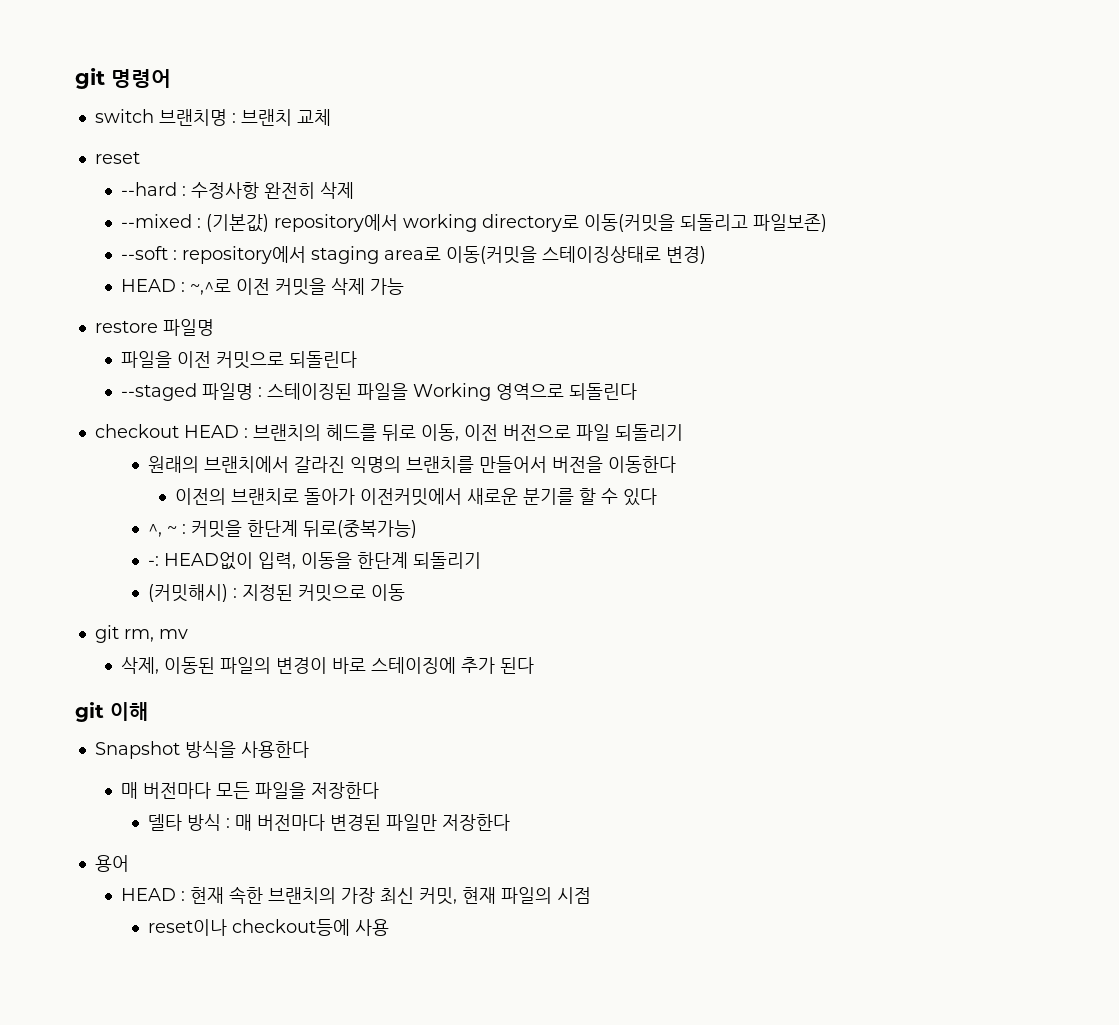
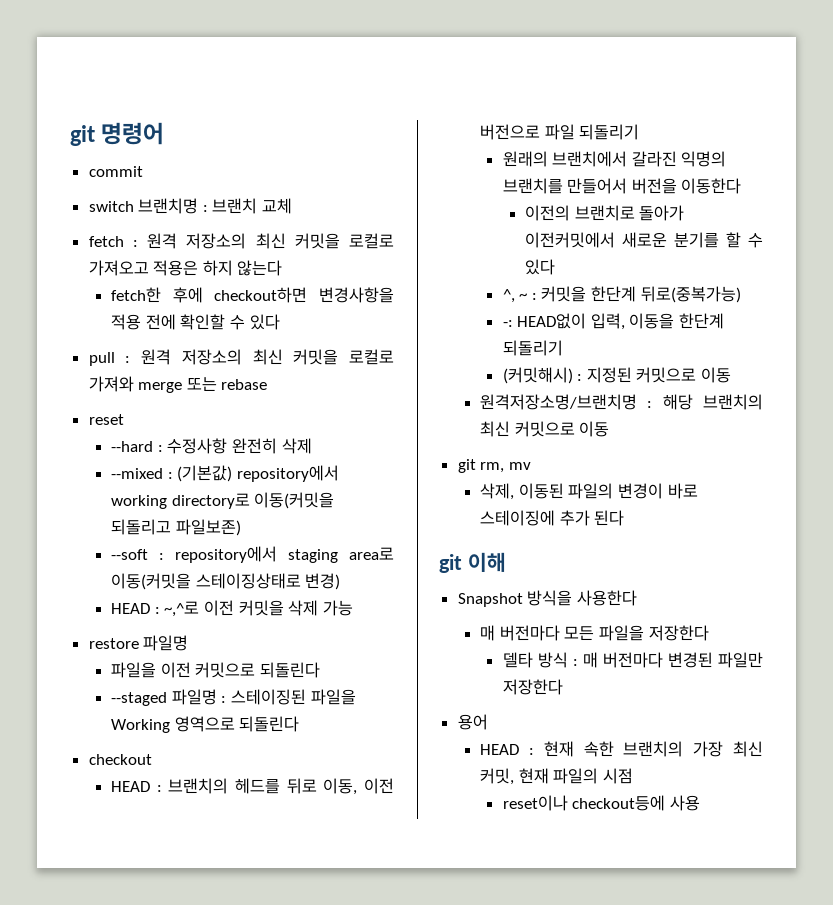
(171, 78) none -> [88,166,143,177] // commit
(331, 117) none -> [88,233,394,249] [88,260,283,276] [111,287,394,303] [111,314,280,330] [88,349,394,366] [88,376,268,393] // fetch : 원격 저장소의 최신 커밋을 로컬로 가져오고 적용은 하지 않는다 // fetch한 후에 checkout하면 변경사항을 적용 전에 확인할 수 있다 // pull : 원격 저장소의 최신 커밋을 로컬로 가져와 merge 또는 rebase
(179, 431) none -> (152, 759) //
(406, 592) none -> [480,394,763,410] [480,421,610,437] // 원격저장소명/브랜치명 : 해당 브랜치의 최신 커밋으로 이동

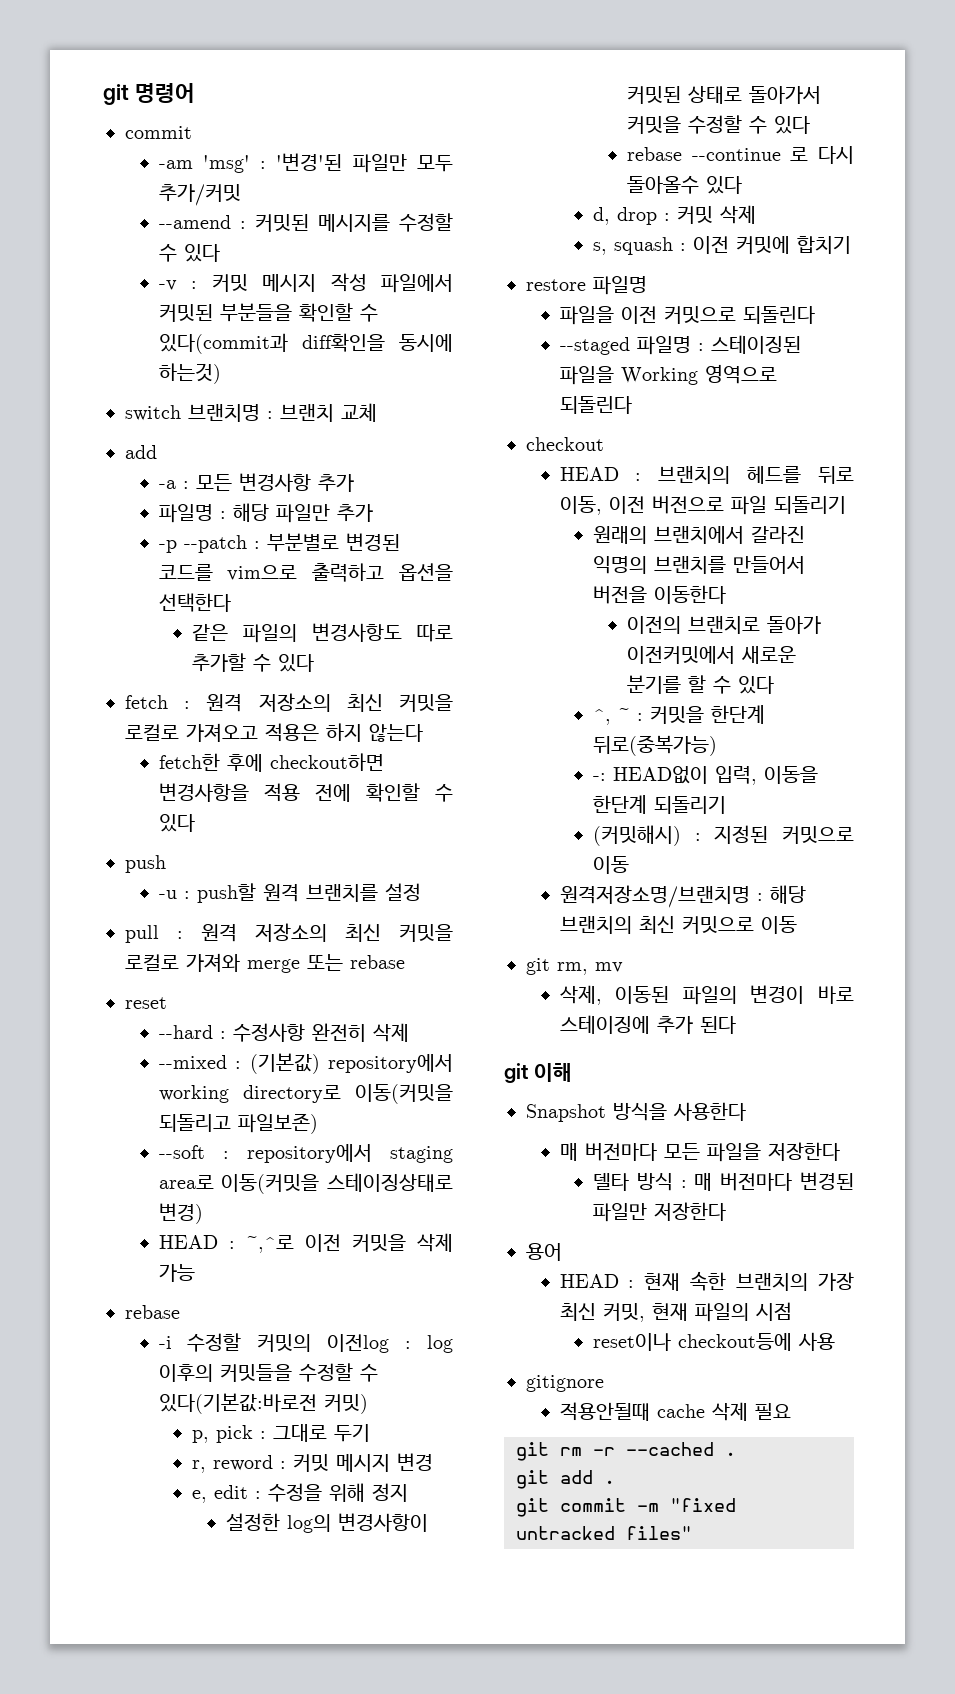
(143, 171) none -> [158,153,453,173] [158,184,241,206] [158,213,453,232] [158,244,220,262] [158,273,453,293] [158,303,378,322] [158,333,453,354] [158,363,221,384] // -am 'msg' : '변경'된 파일만 모두 추가/커밋 // --amend : 커밋된 메시지를 수정할 수 있다 // -v : 커밋 메시지 작성 파일에서 커밋된 부분들을 확인할 수 있다(commit과 diff확인을 동시에 하는것)
(293, 206) none -> [125,445,157,459] [158,473,354,492] [158,503,373,523] [158,533,400,553] [158,563,453,582] [158,593,231,612] [192,623,453,643] [192,653,315,672] // add // -a : 모든 변경사항 추가 // 파일명 : 해당 파일만 추가 // -p --patch : 부분별로 변경된 코드를 vim으로 출력하고 옵션을 선택한다 // 같은 파일의 변경사항도 따로 추가할 수 있다
(280, 322) none -> [125,855,166,873] [158,883,421,903] // push // -u : push할 원격 브랜치를 설정
(353, 608) none -> [125,1305,180,1319] [158,1333,453,1353] [158,1363,378,1382] [158,1393,368,1414] [192,1424,371,1443] [192,1453,434,1473] [192,1483,409,1503] [225,1513,428,1533] [626,86,821,104] [626,115,810,134] [626,146,854,164] [626,176,742,194] [593,205,757,225] [593,236,852,255] // rebase // -i 수정할 커밋의 이전log : log 이후의 커밋들을 수정할 수 있다(기본값:바로전 커밋) // p, pick : 그대로 두기 // r, reword : 커밋 메시지 변경 // e, edit : 수정을 위해 정지 // 설정한 log의 변경사항이 커밋된 상태로 돌아가서 커밋을 수정할 수 있다 // rebase --continue 로 다시 돌아올수 있다 // d, drop : 커밋 삭제 // s, squash : 이전 커밋에 합치기
(700, 803) none -> [526,1375,604,1392] [559,1402,791,1421] [516,1442,736,1461] [516,1470,615,1489] [516,1498,736,1517] [516,1526,692,1540] // gitignore // 적용안될때 cache 삭제 필요 // git rm -r --cached . // git add . // git commit -m "fixed untracked files"

